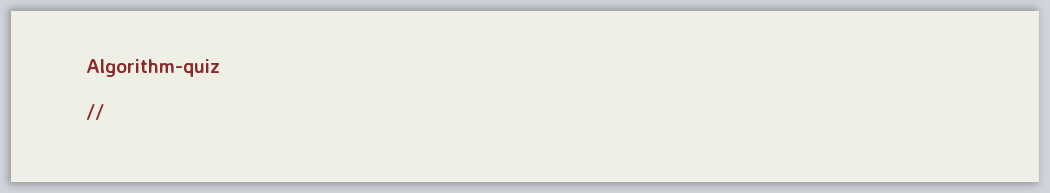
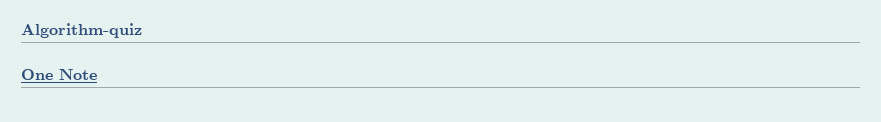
[86,104,104,120] // -> [21,69,97,80] One Note

